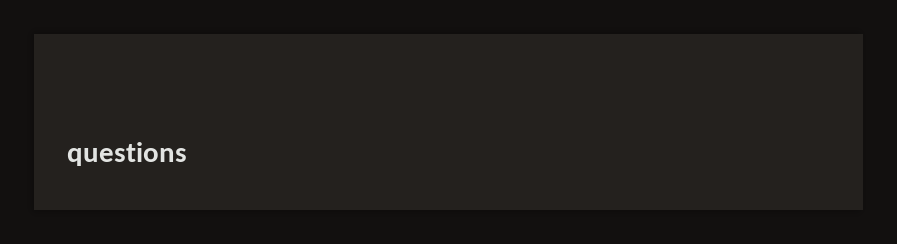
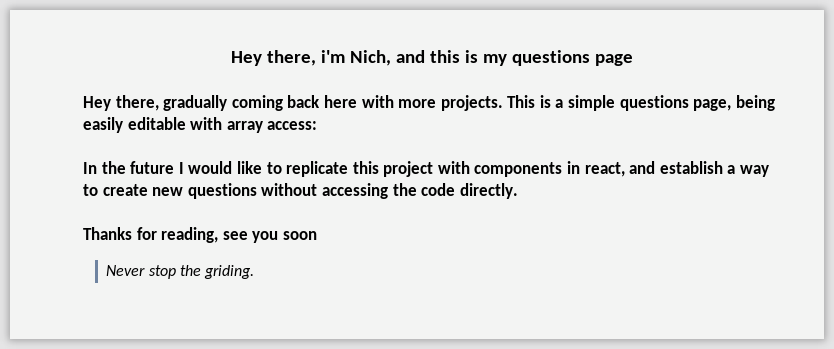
[67,142,187,166] questions -> [231,50,633,66] [83,95,775,111] [83,117,318,133] [83,161,770,177] [83,183,518,199] [83,227,317,243] [106,265,255,279] Hey there, i'm Nich, and this is my questions page // Hey there, gradually coming back here with more projects. This is a simple questions page, being easily editable with array access: // In the future I would like to replicate this project with components in react, and establish a way to create new questions without accessing the code directly. // Thanks for reading, see you soon // Never stop the griding.

